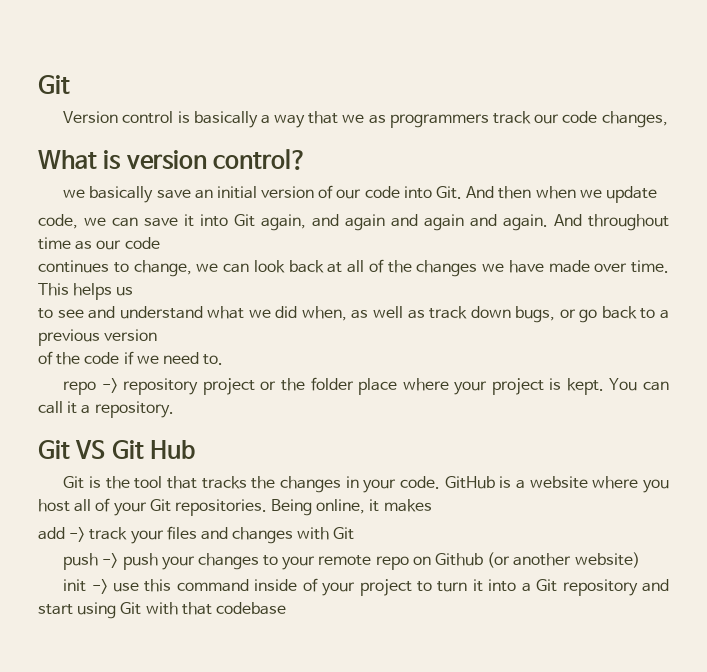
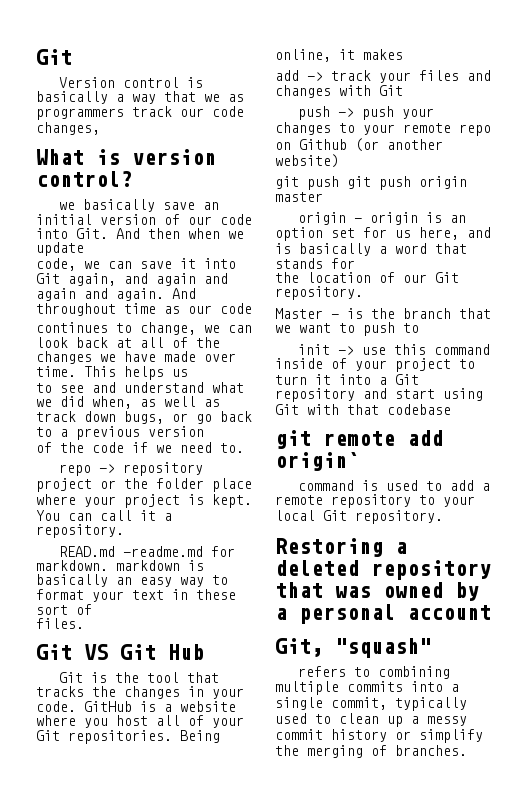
(174, 409) none -> [59,546,236,557] [36,560,204,571] [36,574,228,587] [36,589,236,602] [36,604,92,615] [36,618,84,629] // READ.md -readme.md for markdown. markdown is basically an easy way to format your text in these sort of // files.
(640, 560) none -> [275,176,467,190] [275,192,323,202] [298,212,467,225] [275,227,491,241] [275,243,467,256] [275,258,355,269] [275,272,459,283] [275,286,363,300] [275,308,491,319] [275,322,419,336] // git push git push origin master // origin - origin is an option set for us here, and is basically a word that stands for // the location of our Git repository. // Master - is the branch that we want to push to
(286, 608) none -> [275,430,443,449] [275,452,359,471] [298,480,491,491] [275,494,475,508] [275,510,443,524] [275,538,407,557] [275,560,491,580] [275,582,479,601] [275,604,491,624] [275,638,431,658] [298,666,451,679] [275,681,459,695] [275,697,467,711] [275,713,467,727] [275,729,483,743] [275,745,467,758] // git remote add origin` // command is used to add a remote repository to your local Git repository. // Restoring a deleted repository that was owned by a personal account // Git, "squash" // refers to combining multiple commits into a single commit, typically used to clean up a messy commit history or simplify the merging of branches.

